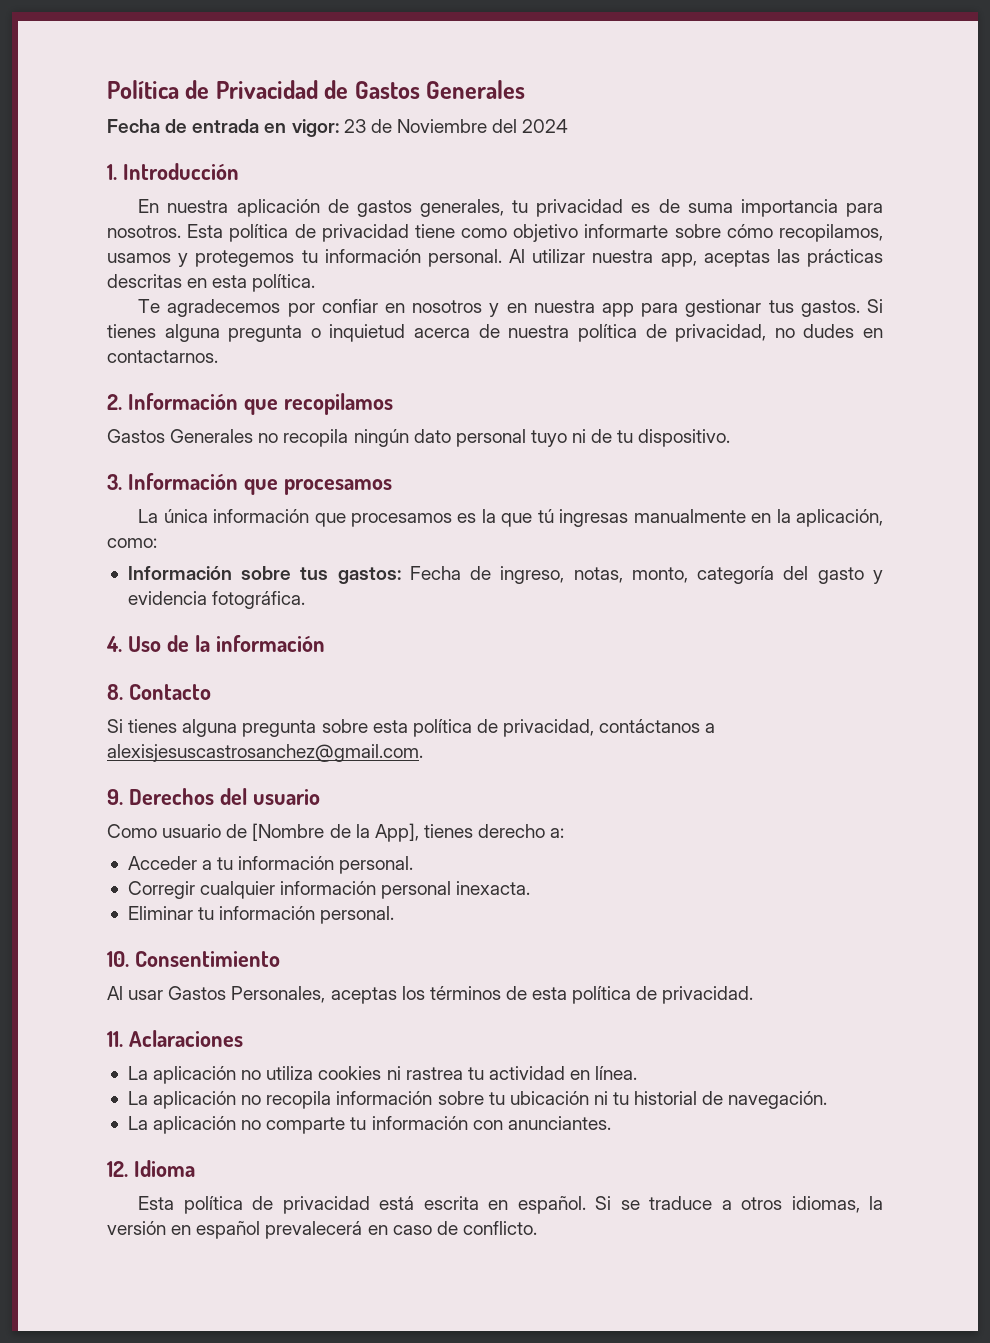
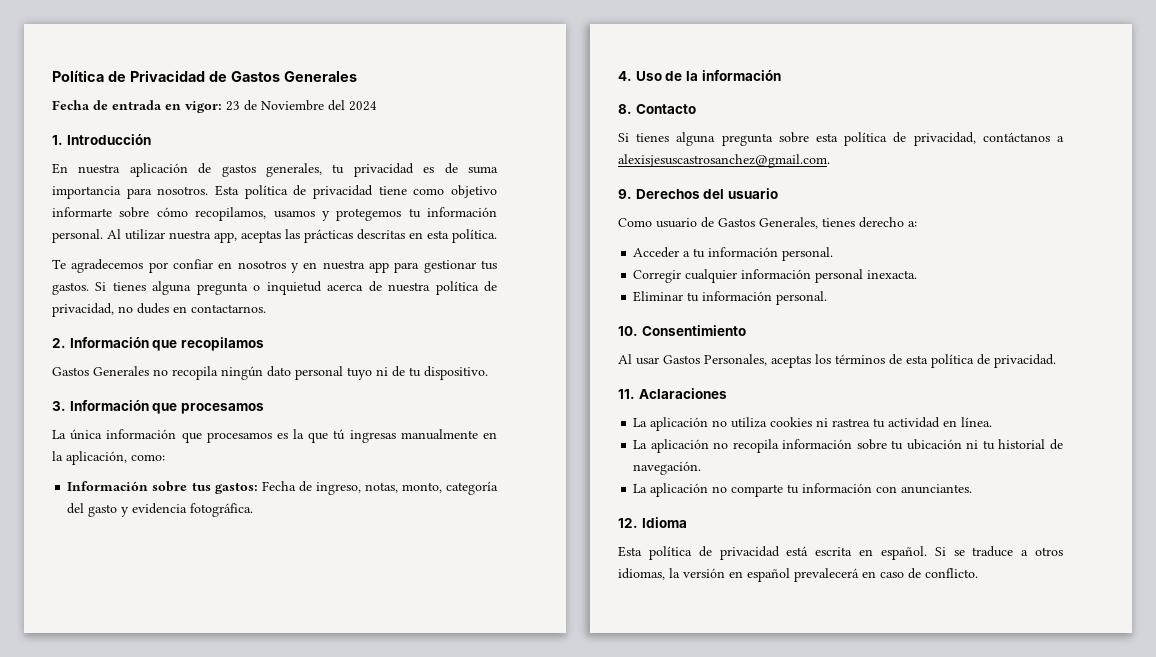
[252,823,419,842] [Nombre de la App], -> [718,217,818,229] Gastos Generales,

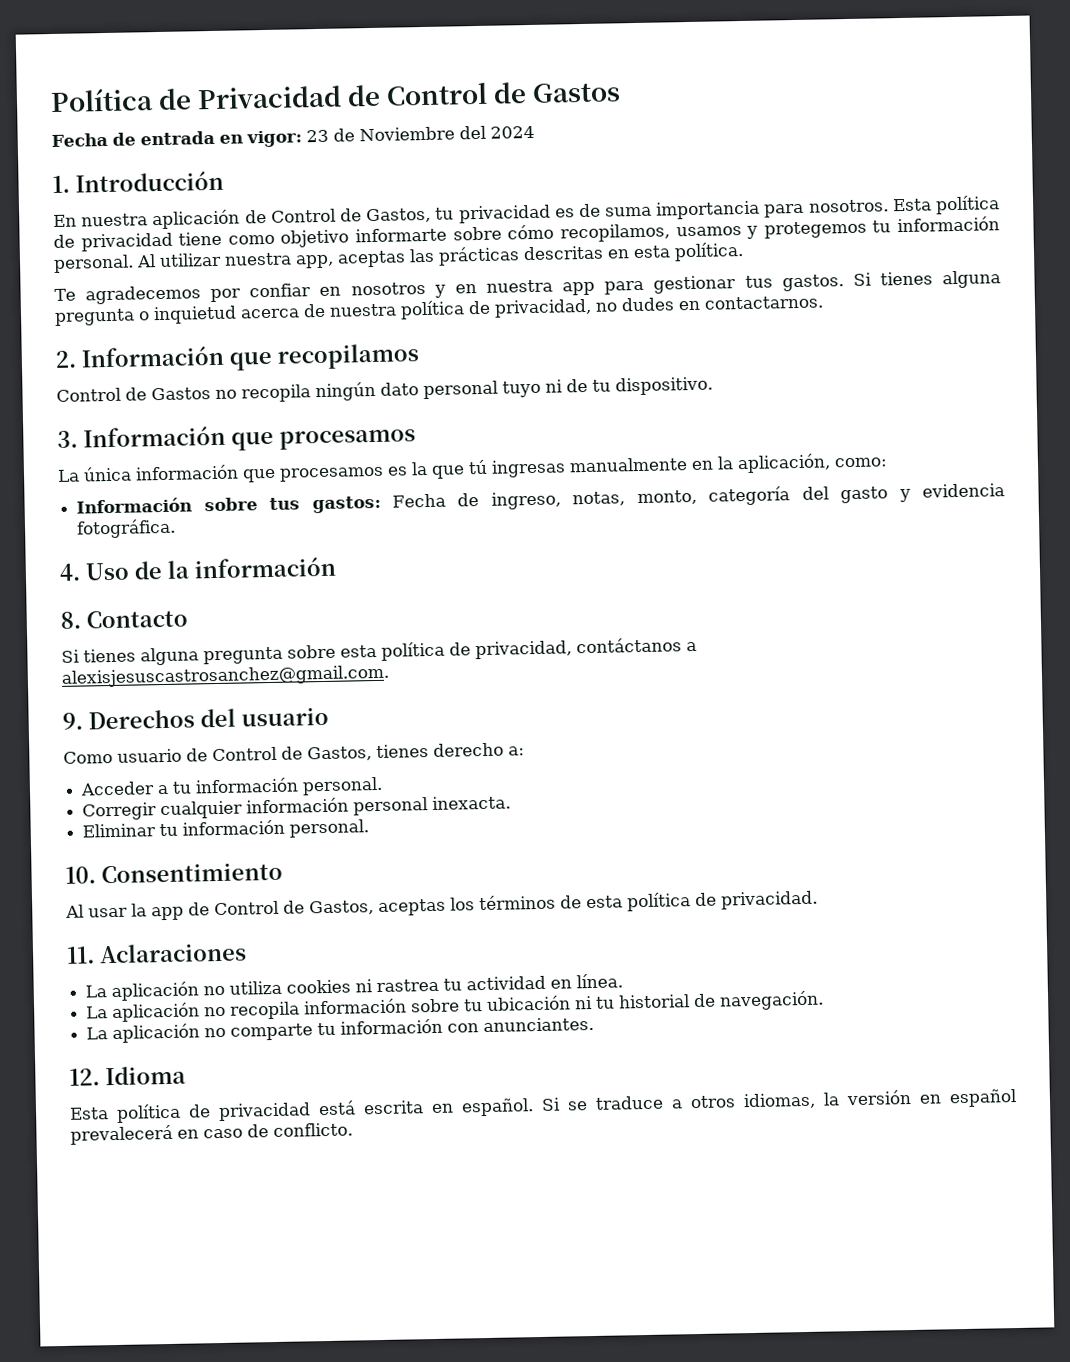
[230,71,357,82] Gastos Generales -> [386,82,622,106] Control de Gastos
[221,163,322,177] gastos generales, -> [270,207,432,224] Control de Gastos,
[52,366,149,376] Gastos Generales -> [56,387,211,402] Control de Gastos
[718,217,818,229] Gastos Generales, -> [212,746,372,762] Control de Gastos,
[663,354,767,366] Gastos Personales, -> [131,900,374,921] la app de Control de Gastos,

